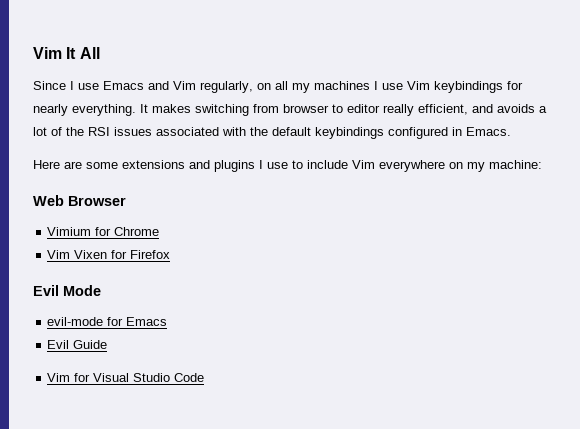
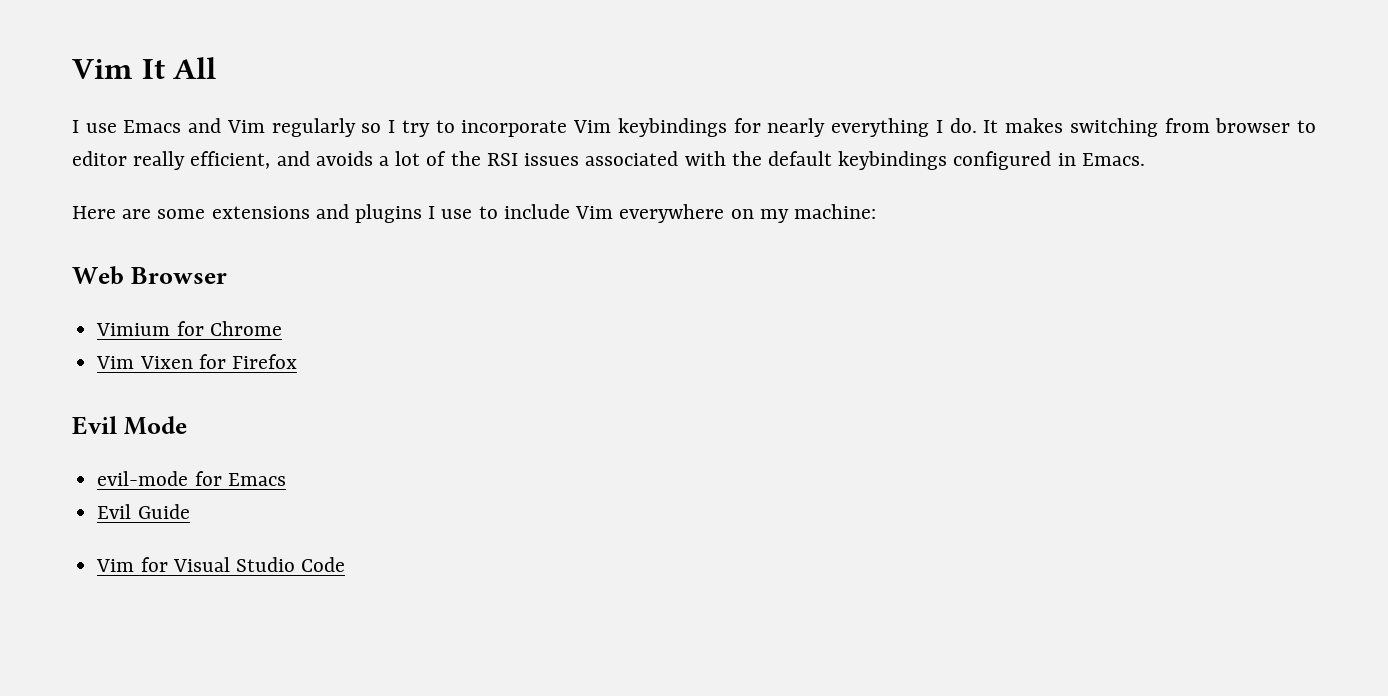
[33,81,66,90] Since -> (217, 68) none
[200,81,403,93] regularly, on all my machines I use -> [271,118,568,137] regularly so I try to incorporate
[72,104,136,116] everything. -> [831,118,977,137] everything I do.

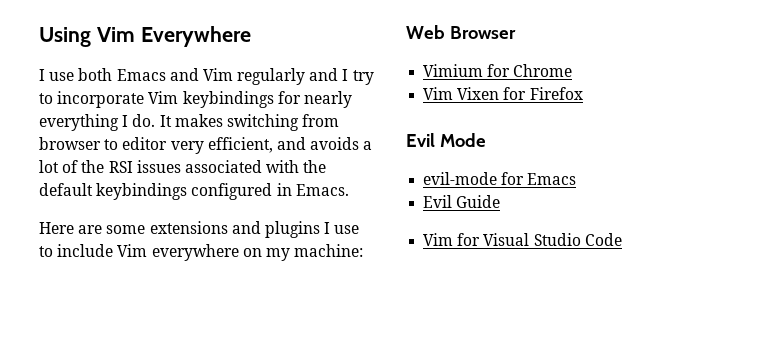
[72,57,217,79] [72,120,117,133] Vim It All // I use -> [39,26,251,47] [39,68,113,81] Using Vim Everywhere // I use both
[361,123,382,133] so -> [309,68,339,81] and
[133,151,186,170] really -> [170,141,204,154] very

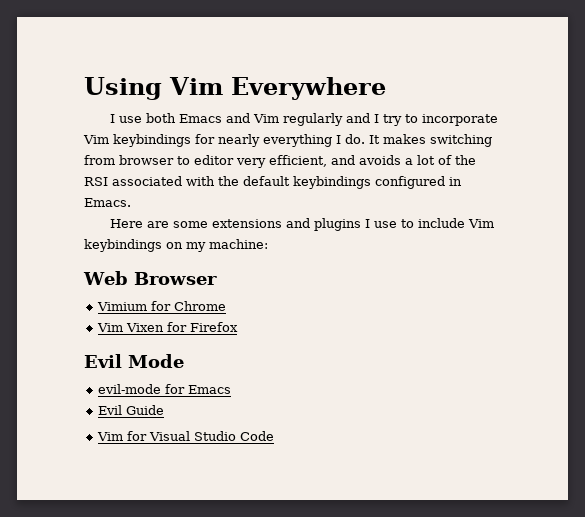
[136,160,181,173] issues -> (108, 181) none
[151,244,239,261] everywhere -> [84,239,162,252] keybindings

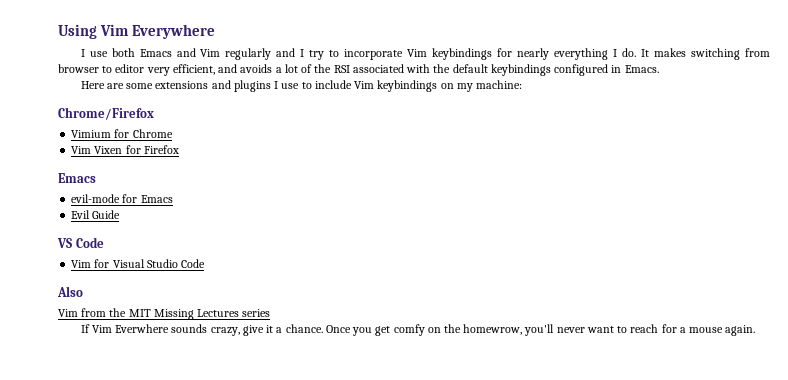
[83,271,217,285] Web Browser -> [58,107,154,120] Chrome/Firefox
[84,354,184,368] Evil Mode -> [58,173,96,183] Emacs
(165, 410) none -> [57,237,104,248] // VS Code
(275, 436) none -> [57,286,83,297] [58,308,271,320] [80,324,756,336] // Also // Vim from the MIT Missing Lectures series // If Vim Everwhere sounds crazy, give it a chance. Once you get comfy on the homewrow, you'll never want to reach for a mouse again.

